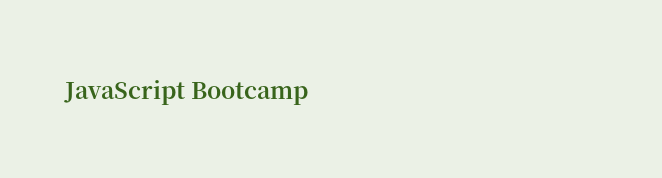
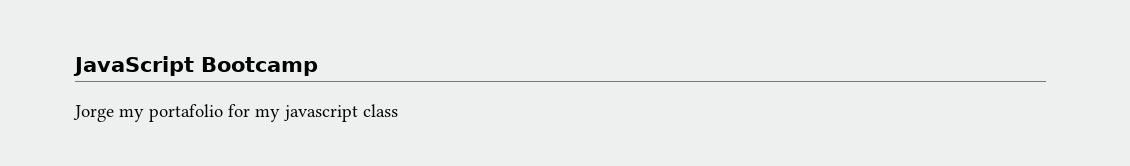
(309, 93) none -> [73,104,398,122] // Jorge my portafolio for my javascript class

